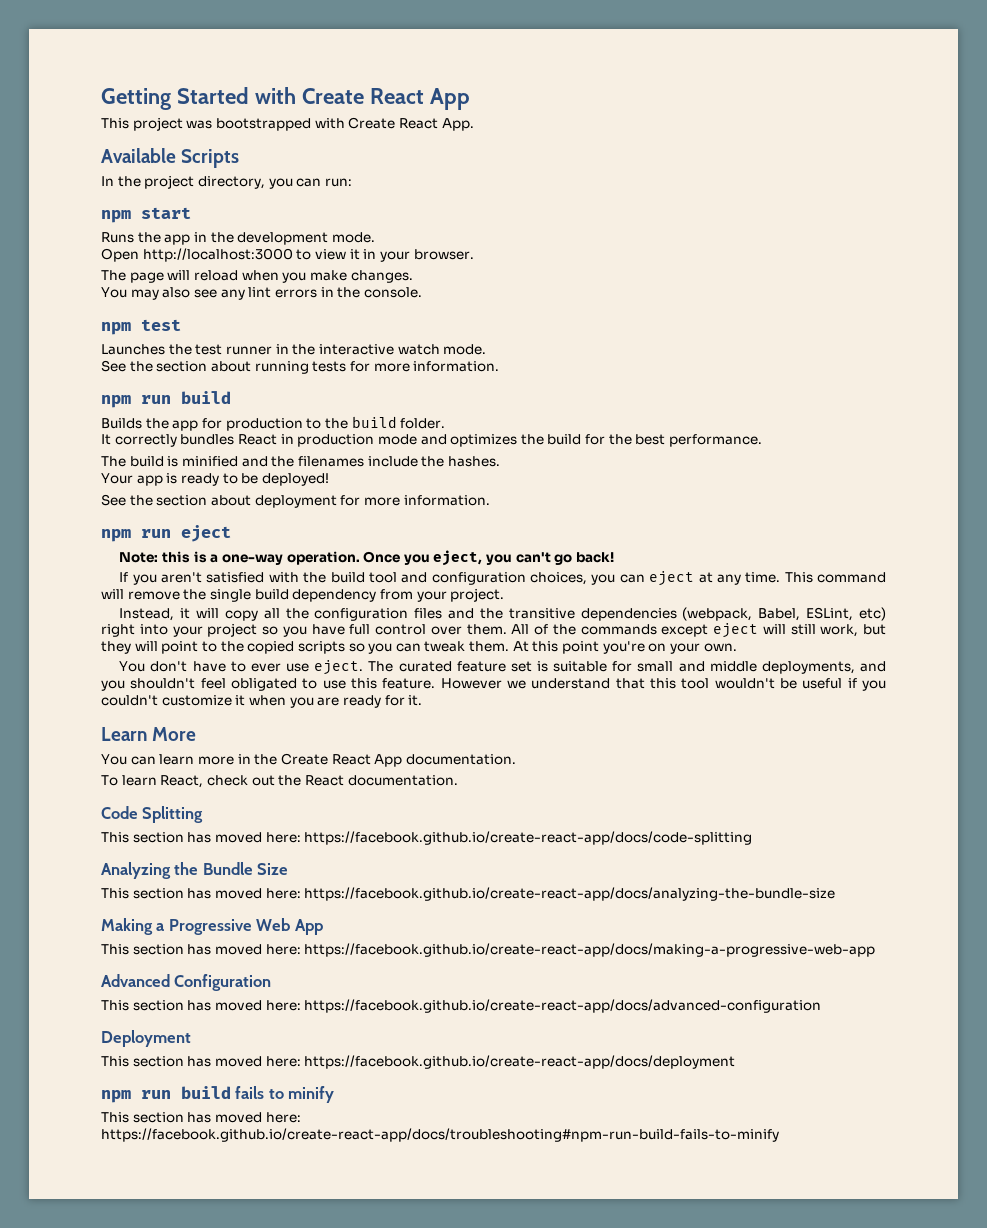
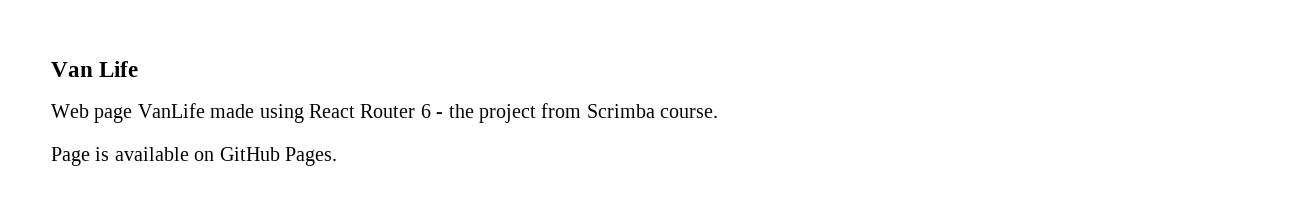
[101,87,470,110] [101,117,474,131] [101,148,240,168] [101,175,352,189] [101,207,191,223] [101,232,375,245] [101,248,474,262] [101,270,413,283] [101,287,422,300] [101,319,181,335] [101,344,487,355] [101,360,500,374] [101,391,231,408] [101,416,446,431] [101,434,763,447] [101,456,500,467] [101,473,329,486] [101,494,490,508] [101,525,231,542] [119,550,615,566] [119,571,887,586] [101,588,505,602] [119,607,886,621] [101,623,886,638] [101,641,737,654] [119,660,886,675] [101,678,887,691] [101,695,423,708] [101,727,197,741] [101,753,516,767] [101,775,458,788] [101,806,204,823] [101,831,753,845] [101,862,289,879] [101,887,836,901] [101,918,323,935] [101,943,876,957] [101,974,272,991] [101,999,822,1013] [101,1030,191,1047] [101,1055,736,1069] [101,1086,335,1103] [101,1112,301,1123] [101,1128,779,1142] Getting Started with Create React App // This project was bootstrapped with Create React App. // Available Scripts // In the project directory, you can run: // npm start // Runs the app in the development mode. // Open http://localhost:3000 to view it in your browser. // The page will reload when you make changes. // You may also see any lint errors in the console. // npm test // Launches the test runner in the interactive watch mode. // See the section about running tests for more information. // npm run build // Builds the app for production to the build folder. // It correctly bundles React in production mode and optimizes the build for the best performance. // The build is minified and the filenames include the hashes. // Your app is ready to be deployed! // See the section about deployment for more information. // npm run eject // Note: this is a one-way operation. Once you eject, you can't go back! // If you aren't satisfied with the build tool and configuration choices, you can eject at any time. This command will remove the single build dependency from your project. // Instead, it will copy all the configuration files and the transitive dependencies (webpack, Babel, ESLint, etc) right into your project so you have full control over them. All of the commands except eject will still work, but they will point to the copied scripts so you can tweak them. At this point you're on your own. // You don't have to ever use eject. The curated feature set is suitable for small and middle deployments, and you shouldn't feel obligated to use this feature. However we understand that this tool wouldn't be useful if you couldn't customize it when you are ready for it. // Learn More // You can learn more in the Create React App documentation. // To learn React, check out the React documentation. // Code Splitting // This section has moved here: https://facebook.github.io/create-react-app/docs/code-splitting // Analyzing the Bundle Size // This section has moved here: https://facebook.github.io/create-react-app/docs/analyzing-the-bundle-size // Making a Progressive Web App // This section has moved here: https://facebook.github.io/create-react-app/docs/making-a-progressive-web-app // Advanced Configuration // This section has moved here: https://facebook.github.io/create-react-app/docs/advanced-configuration // Deployment // This section has moved here: https://facebook.github.io/create-react-app/docs/deployment // npm run build fails to minify // This section has moved here: https://facebook.github.io/create-react-app/docs/troubleshooting#npm-run-build-fails-to-minify -> [51,61,139,77] [51,103,719,123] [51,147,337,166] Van Life // Web page VanLife made using React Router 6 - the project from Scrimba course. // Page is available on GitHub Pages.

